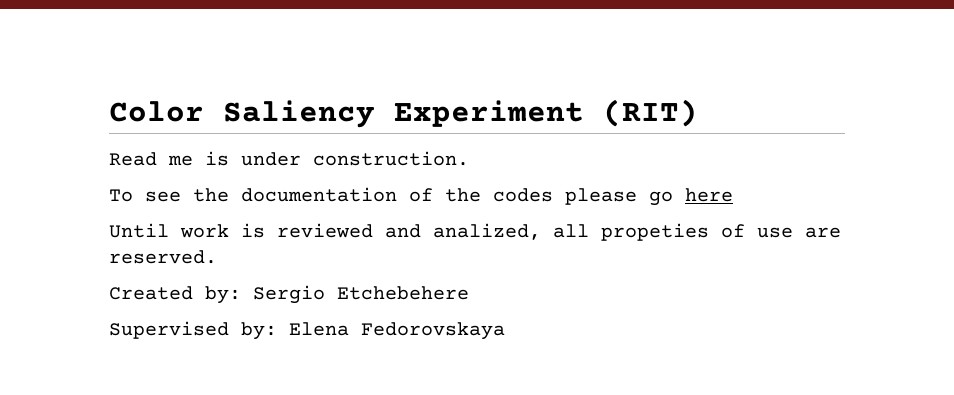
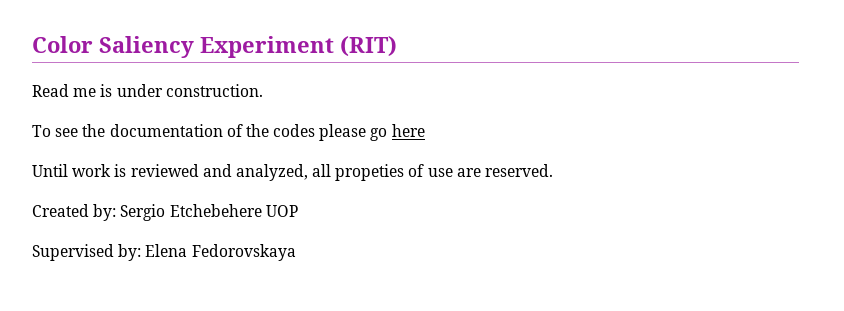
[433,223,541,240] analized, -> [235,164,308,181] analyzed,
(469, 293) none -> [265,205,298,217] UOP

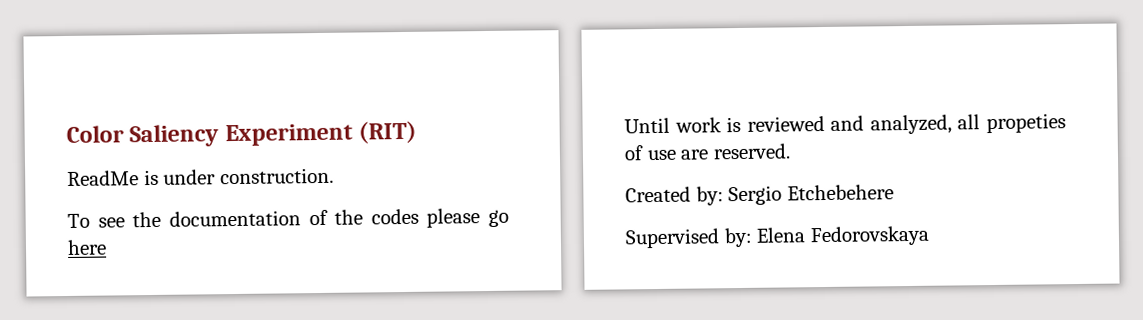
[32,84,97,97] Read me -> [67,170,139,186] ReadMe
[265,205,298,217] UOP -> (894, 192) none

